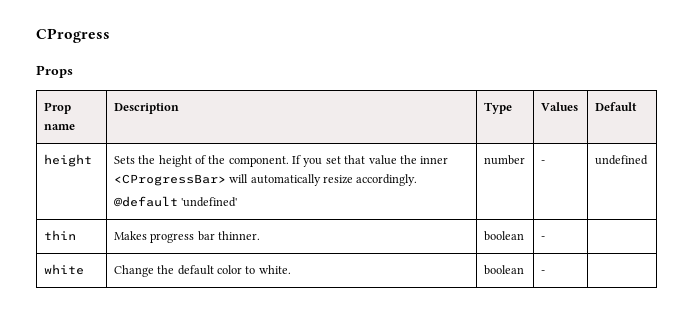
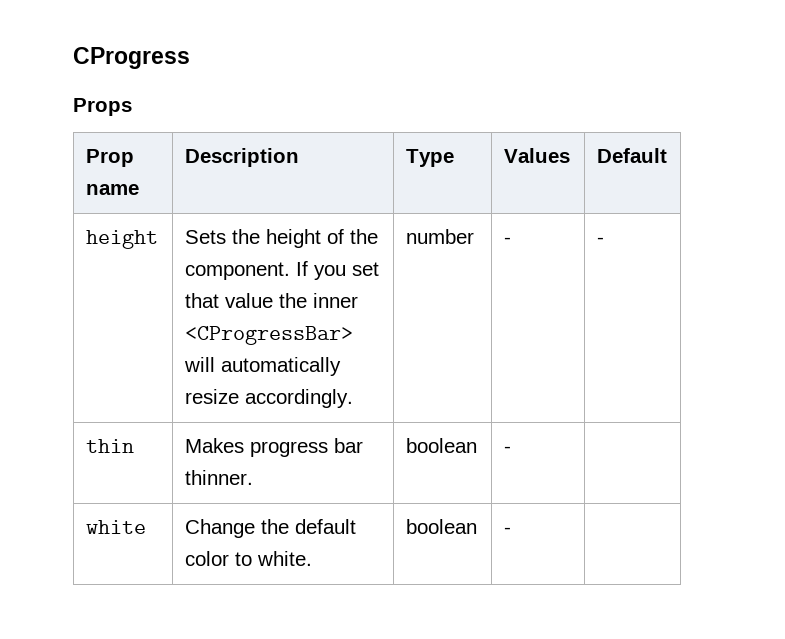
[113,196,238,207] // @default 'undefined' -> (353, 398) none
[594,155,648,165] undefined -> [596,237,604,244] -

